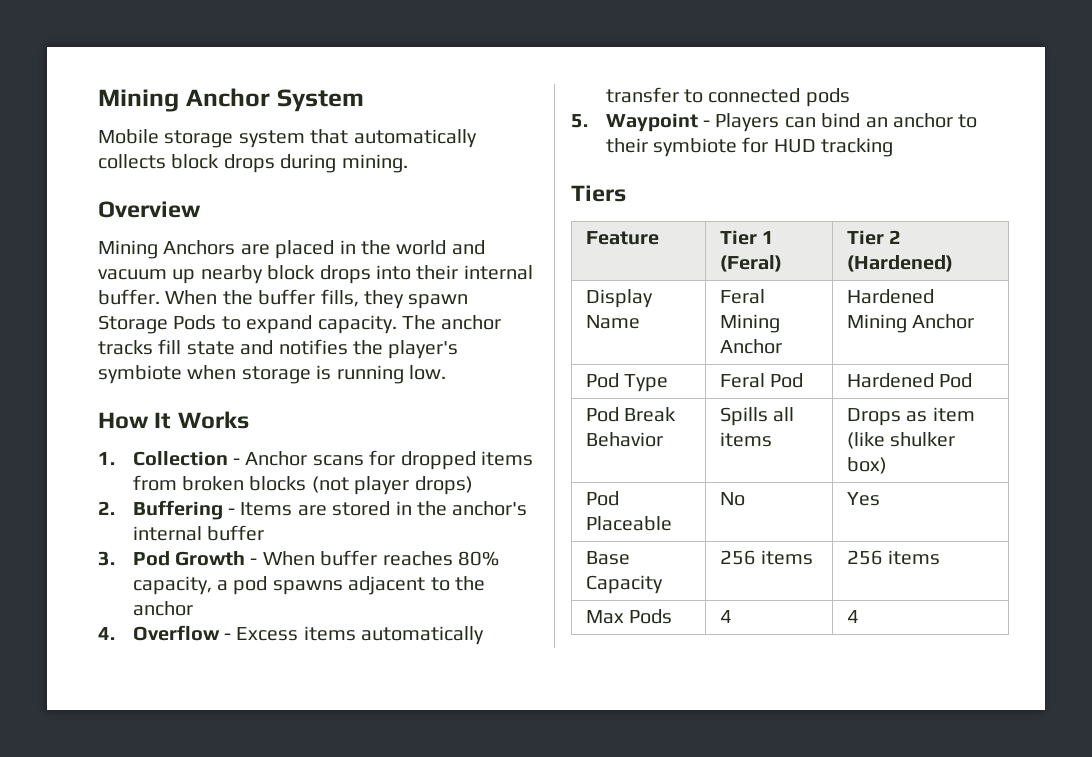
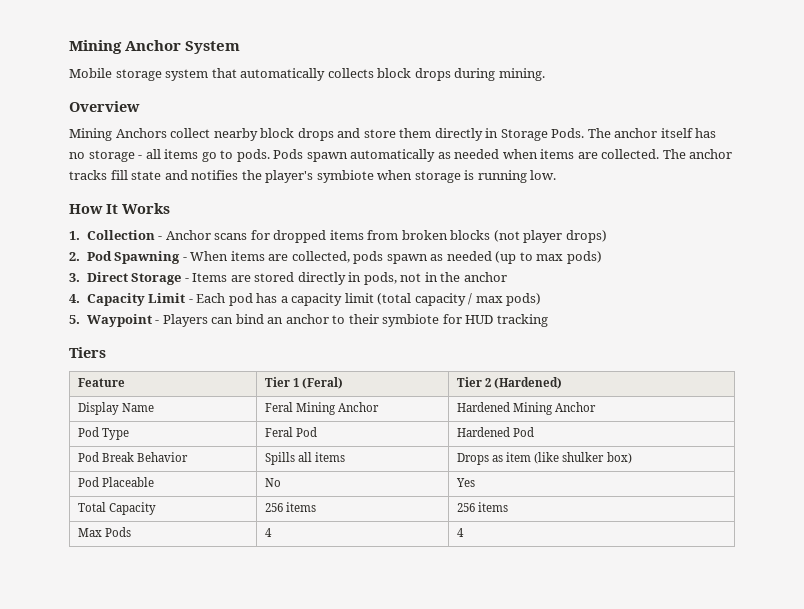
[240,240,485,259] [98,265,533,284] [98,289,469,309] [98,315,397,334] are placed in the world and vacuum up nearby block drops into their internal buffer. When the buffer fills, they spawn Storage Pods to expand capacity. -> [170,128,717,141] [69,149,660,162] collect nearby block drops and store them directly in Storage Pods. The anchor itself has no storage - all items go to pods. Pods spawn automatically as needed when items are collected.
[132,500,528,520] [132,525,264,541] [98,550,499,566] [132,576,485,595] [132,601,193,616] [98,625,485,645] [605,87,850,107] Buffering - Items are stored in the anchor's internal buffer // 3. Pod Growth - When buffer reaches 80% capacity, a pod spawns adjacent to the anchor // 4. Overflow - Excess items automatically transfer to connected pods -> [86,251,602,264] [69,272,507,285] [69,293,542,306] Pod Spawning - When items are collected, pods spawn as needed (up to max pods) // 3. Direct Storage - Items are stored directly in pods, not in the anchor // 4. Capacity Limit - Each pod has a capacity limit (total capacity / max pods)
[585,551,630,565] Base -> [78,502,107,512] Total

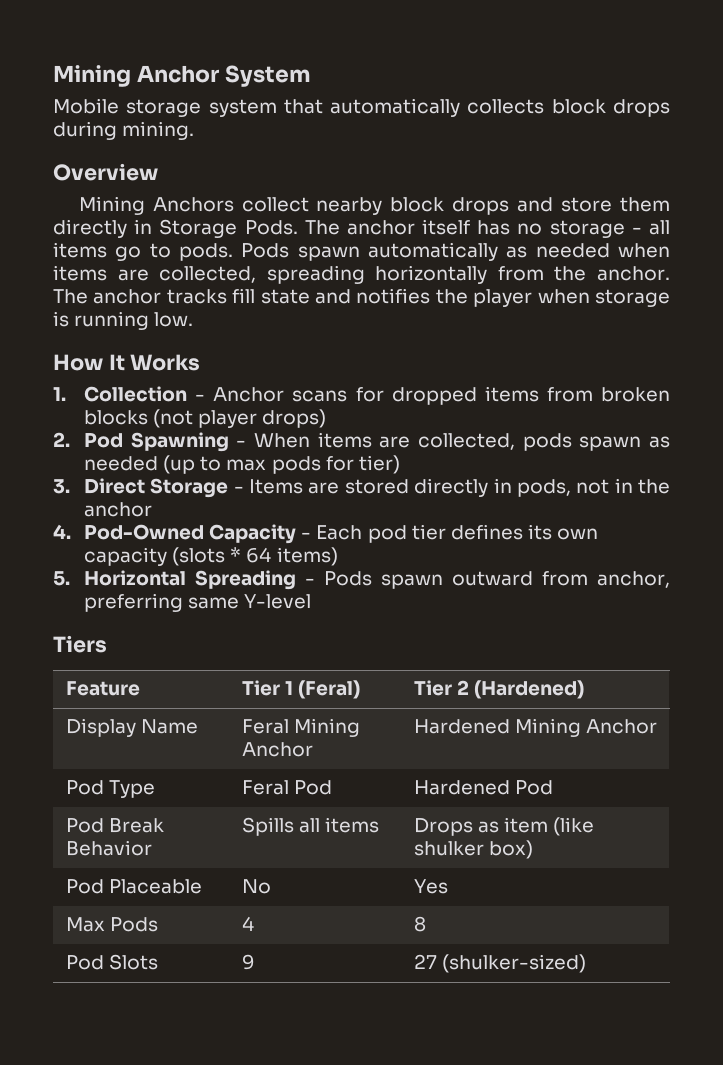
[601,149,660,159] collected. -> [159,265,670,284] collected, spreading horizontally from the anchor.
[265,170,374,183] player's symbiote -> [473,289,533,307] player
[566,251,602,264] pods) -> [271,455,400,474] pods for tier)
[86,293,186,306] Capacity Limit -> [84,524,297,544] Pod-Owned Capacity
[256,293,542,306] [69,314,548,327] has a capacity limit (total capacity / max pods) // 5. Waypoint - Players can bind an anchor to their symbiote for HUD tracking -> [411,524,599,540] [84,547,338,566] [53,570,670,590] [84,593,312,612] tier defines its own capacity (slots * 64 items) // 5. Horizontal Spreading - Pods spawn outward from anchor, preferring same Y-level
[78,502,157,515] [265,502,317,512] [457,502,509,512] [78,527,132,537] [265,528,273,537] [457,528,465,537] Total Capacity | 256 items | 256 items // Max Pods | 4 | 4 -> [65,917,158,932] [241,916,254,931] [413,916,426,932] [65,954,158,970] [241,954,255,970] [413,954,586,973] Max Pods | 4 | 8 // Pod Slots | 9 | 27 (shulker-sized)

